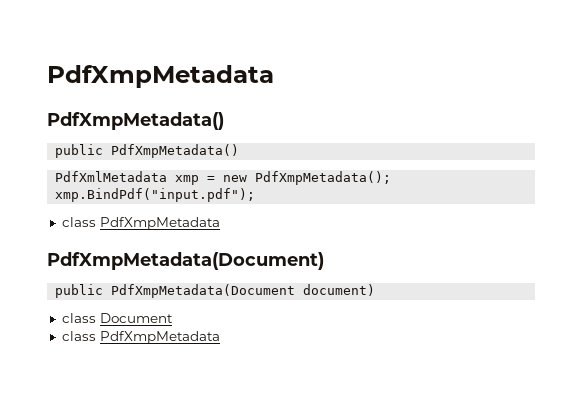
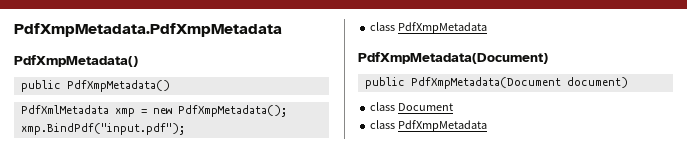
[47,65,274,88] PdfXmpMetadata -> [14,23,282,37] PdfXmpMetadata.PdfXmpMetadata

